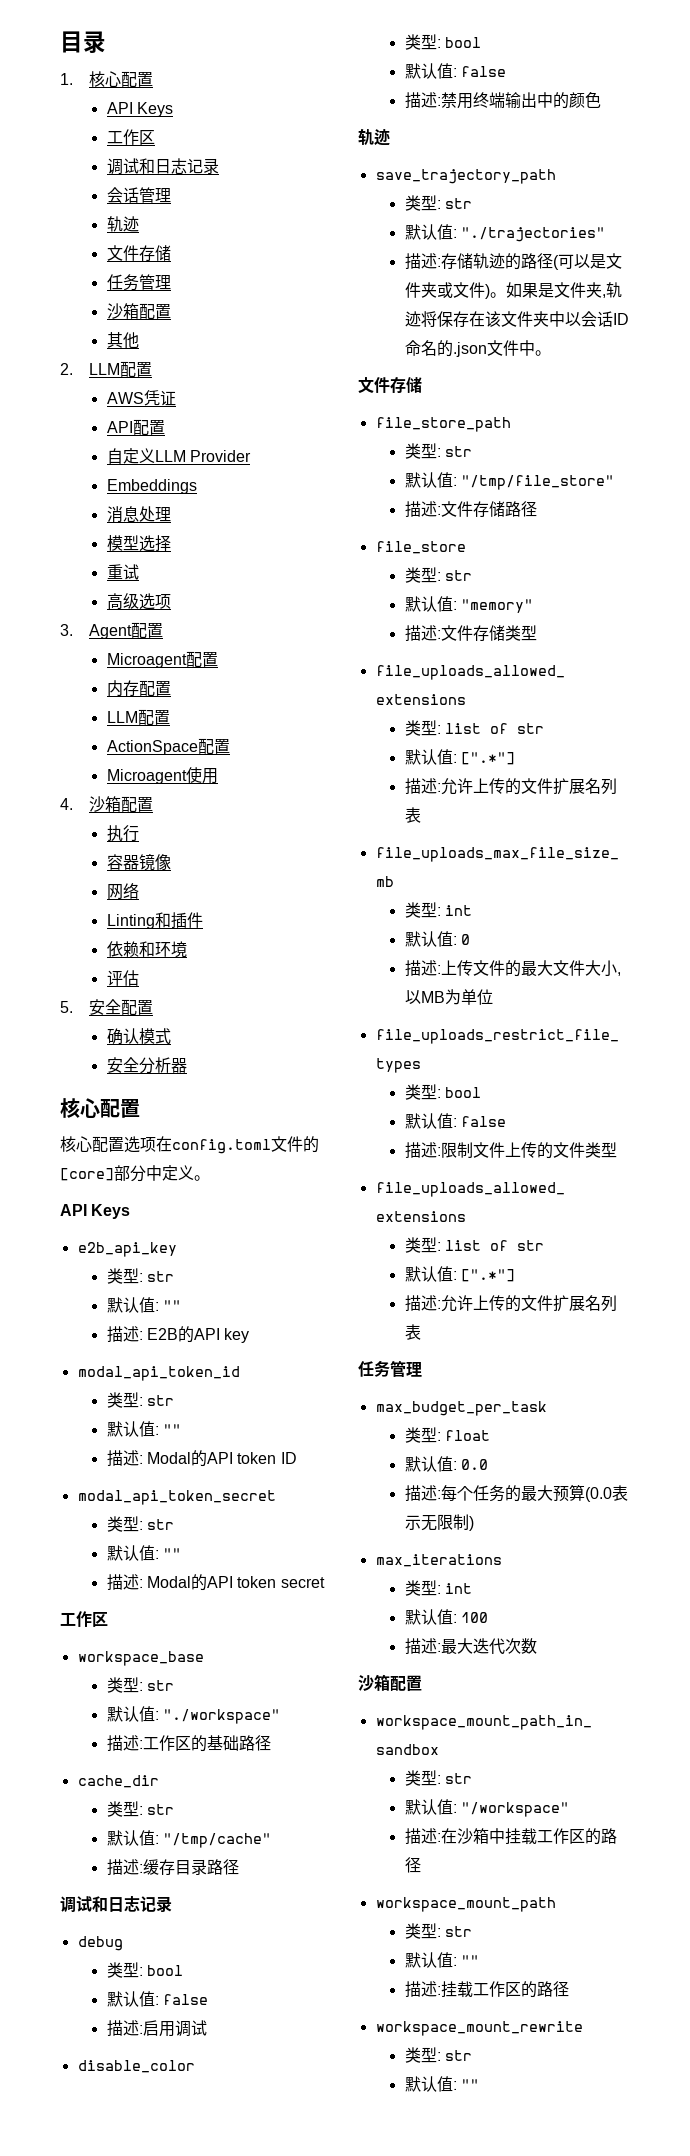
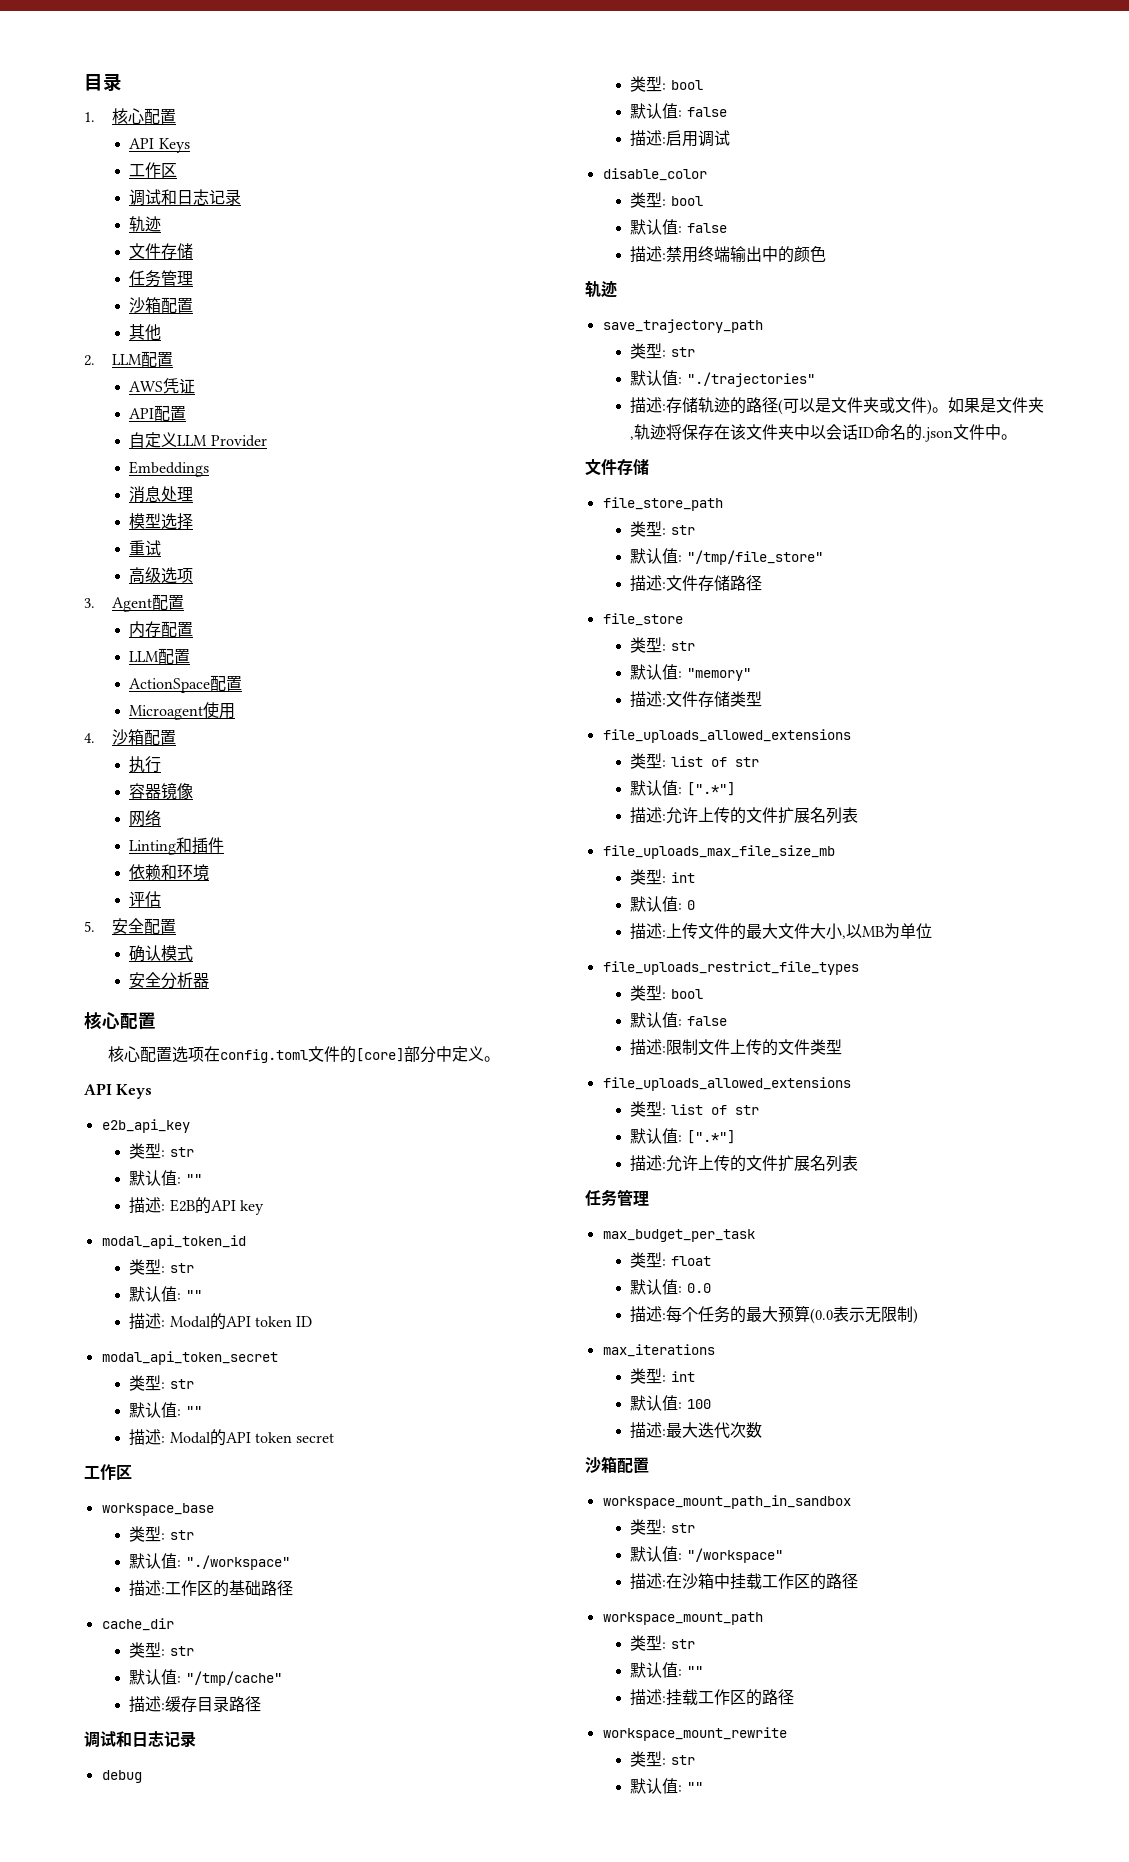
[106,187,171,203] // 会话管理 -> (242, 197) none
[106,651,218,668] // Microagent配置 -> (184, 602) none

